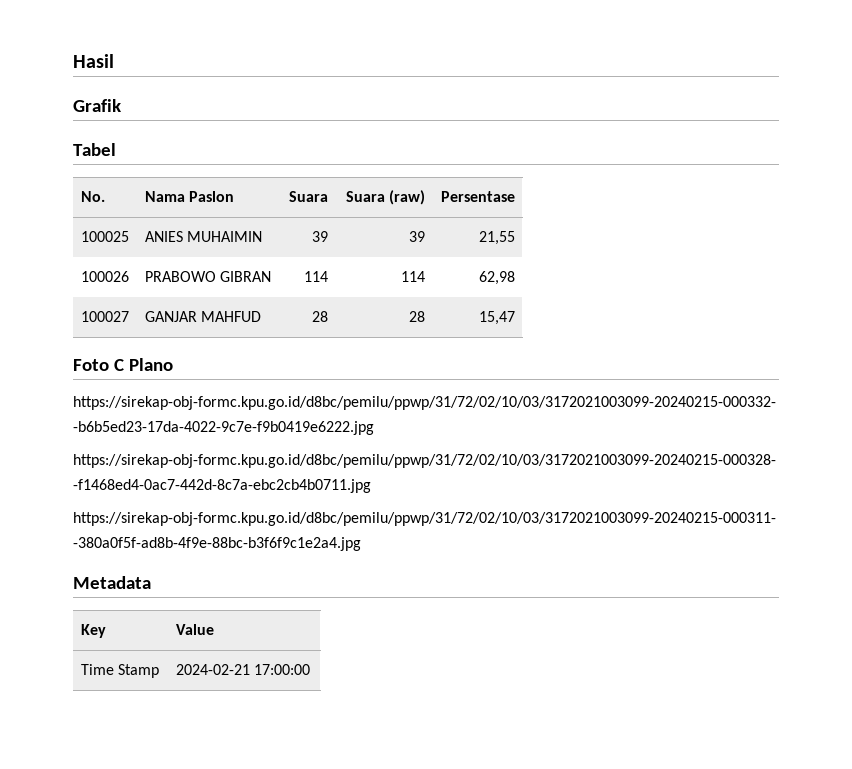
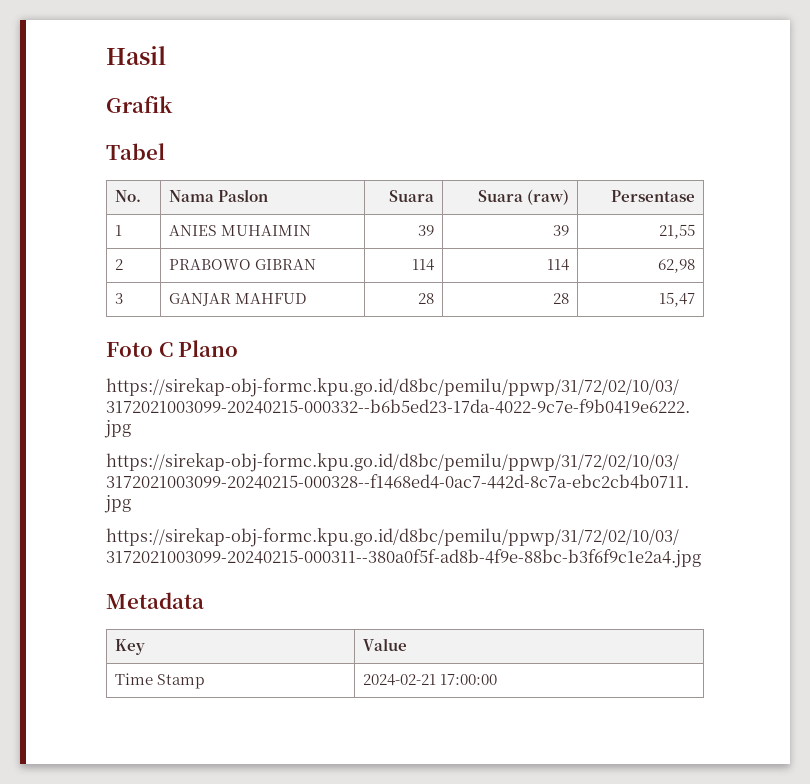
[80,231,129,242] 100025 -> [114,225,122,236] 1
[80,271,129,282] 100026 -> [114,259,123,270] 2
[80,311,129,322] 100027 -> [114,293,123,304] 3

